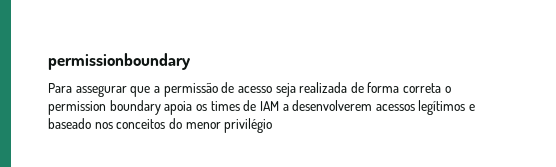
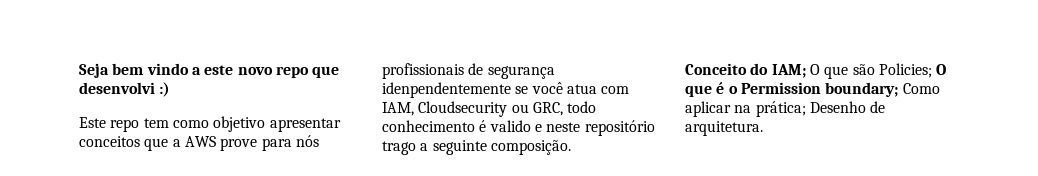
[48,53,190,70] [48,82,451,97] [48,100,476,115] [48,118,273,133] permissionboundary // Para assegurar que a permissão de acesso seja realizada de forma correta o permission boundary apoia os times de IAM a desenvolverem acessos legítimos e baseado nos conceitos do menor privilégio -> [79,63,340,78] [79,82,171,97] [79,116,341,132] [79,135,319,151] [382,63,555,79] [382,82,630,98] [382,101,597,117] [382,120,655,136] [382,140,571,155] [685,63,947,79] [685,82,940,97] [685,101,886,117] [685,121,763,136] Seja bem vindo a este novo repo que desenvolvi :) // Este repo tem como objetivo apresentar conceitos que a AWS prove para nós profissionais de segurança idenpendentemente se você atua com IAM, Cloudsecurity ou GRC, todo conhecimento é valido e neste repositório trago a seguinte composição. // Conceito do IAM; O que são Policies; O que é o Permission boundary; Como aplicar na prática; Desenho de arquitetura.

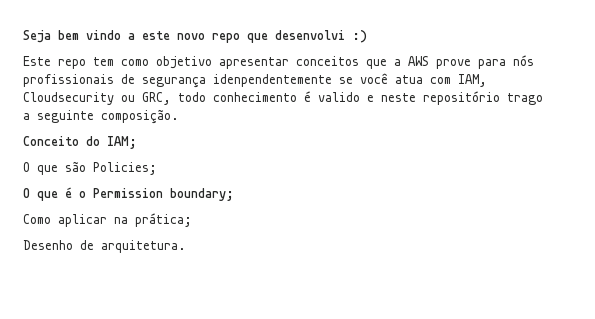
(806, 71) none -> (137, 142) //
(932, 70) none -> (157, 168) //
(899, 89) none -> (234, 194) //
(806, 109) none -> (192, 220) //

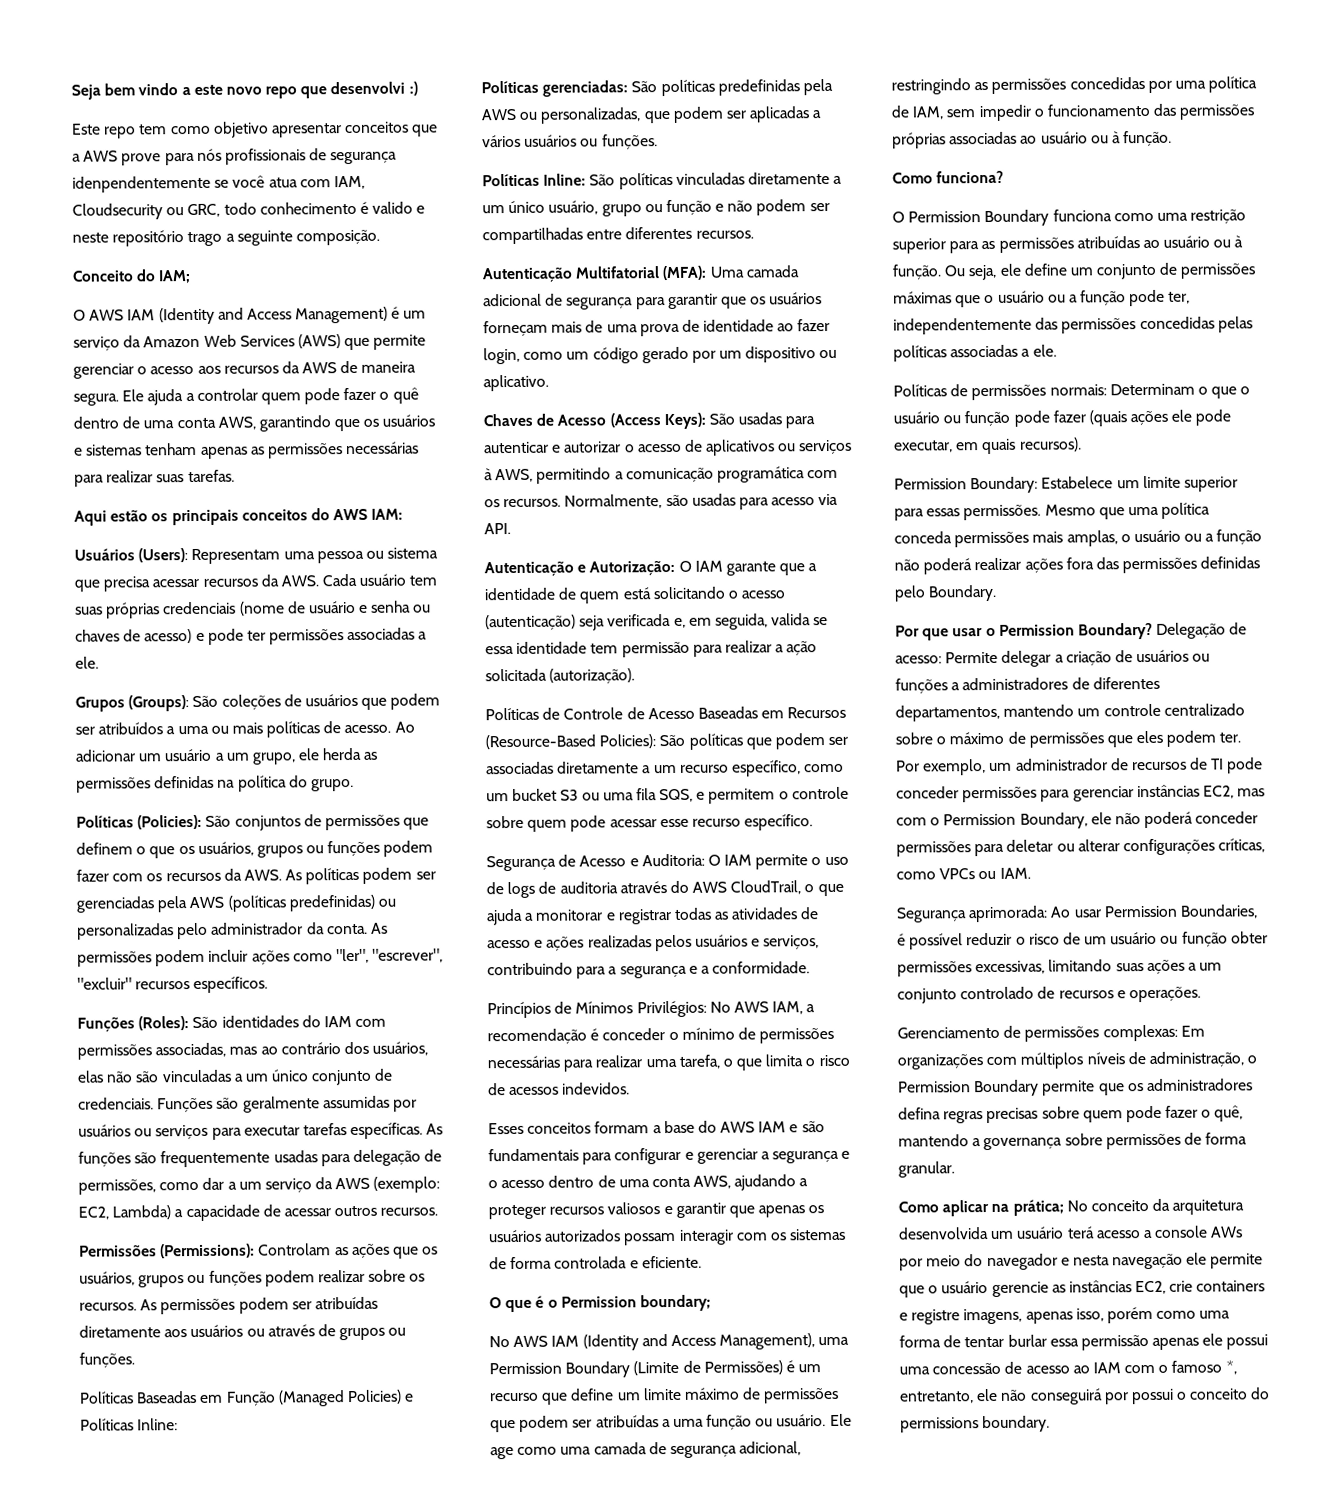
[37,161,157,175] que são Policies; -> [89,306,427,325] [73,334,427,351] [73,360,417,379] [73,387,419,406] [73,414,436,432] [74,441,420,459] [74,469,235,487] [74,508,404,526] [74,547,439,565] [74,573,438,592] [75,600,432,619] [75,627,428,645] [75,656,99,669] [75,693,441,712] [75,721,415,738] [75,747,379,765] [76,775,354,793] [76,814,430,831] [76,840,434,859] [76,867,436,885] [76,894,396,913] [77,922,388,940] [77,948,444,967] [77,976,269,994] [77,1015,387,1032] [77,1041,429,1060] [77,1068,394,1086] [78,1095,417,1113] [78,1122,444,1140] [78,1149,443,1168] [78,1176,441,1195] [78,1204,439,1222] [79,1243,439,1259] [79,1269,426,1288] [79,1296,378,1315] [79,1324,407,1341] [79,1352,135,1368] [79,1389,415,1407] [80,1418,179,1431] [481,78,833,97] [481,106,823,124] [482,134,658,150] [482,171,843,190] [482,199,830,217] [482,226,754,245] [482,265,800,283] [483,292,823,310] [483,318,831,337] [483,346,838,365] [483,374,549,392] [483,412,816,430] [484,439,853,456] [484,466,839,484] [484,493,839,510] [484,523,511,535] [484,559,818,577] [484,586,787,604] [485,613,829,631] [485,640,818,658] [485,668,636,684] [485,706,847,721] [485,733,849,750] [486,760,845,777] [486,786,849,804] [486,814,814,832] [486,853,849,872] [486,880,844,899] [486,907,820,926] [487,934,820,952] [487,961,811,979] [487,1000,816,1019] [487,1027,835,1045] [487,1054,850,1072] [488,1082,631,1096] [488,1120,825,1135] [488,1147,851,1165] [488,1174,809,1191] [488,1202,825,1220] [488,1228,847,1246] [489,1255,702,1270] AWS IAM (Identity and Access Management) é um serviço da Amazon Web Services (AWS) que permite gerenciar o acesso aos recursos da AWS de maneira segura. Ele ajuda a controlar quem pode fazer o quê dentro de uma conta AWS, garantindo que os usuários e sistemas tenham apenas as permissões necessárias para realizar suas tarefas. // Aqui estão os principais conceitos do AWS IAM: // Usuários (Users): Representam uma pessoa ou sistema que precisa acessar recursos da AWS. Cada usuário tem suas próprias credenciais (nome de usuário e senha ou chaves de acesso) e pode ter permissões associadas a ele. // Grupos (Groups): São coleções de usuários que podem ser atribuídos a uma ou mais políticas de acesso. Ao adicionar um usuário a um grupo, ele herda as permissões definidas na política do grupo. // Políticas (Policies): São conjuntos de permissões que definem o que os usuários, grupos ou funções podem fazer com os recursos da AWS. As políticas podem ser gerenciadas pela AWS (políticas predefinidas) ou personalizadas pelo administrador da conta. As permissões podem incluir ações como "ler", "escrever", "excluir" recursos específicos. // Funções (Roles): São identidades do IAM com permissões associadas, mas ao contrário dos usuários, elas não são vinculadas a um único conjunto de credenciais. Funções são geralmente assumidas por usuários ou serviços para executar tarefas específicas. As funções são frequentemente usadas para delegação de permissões, como dar a um serviço da AWS (exemplo: EC2, Lambda) a capacidade de acessar outros recursos. // Permissões (Permissions): Controlam as ações que os usuários, grupos ou funções podem realizar sobre os recursos. As permissões podem ser atribuídas diretamente aos usuários ou através de grupos ou funções. // Políticas Baseadas em Função (Managed Policies) e Políticas Inline: // Políticas gerenciadas: São políticas predefinidas pela AWS ou personalizadas, que podem ser aplicadas a vários usuários ou funções. // Políticas Inline: São políticas vinculadas diretamente a um único usuário, grupo ou função e não podem ser compartilhadas entre diferentes recursos. // Autenticação Multifatorial (MFA): Uma camada adicional de segurança para garantir que os usuários forneçam mais de uma prova de identidade ao fazer login, como um código gerado por um dispositivo ou aplicativo. // Chaves de Acesso (Access Keys): São usadas para autenticar e autorizar o acesso de aplicativos ou serviços à AWS, permitindo a comunicação programática com os recursos. Normalmente, são usadas para acesso via API. // Autenticação e Autorização: O IAM garante que a identidade de quem está solicitando o acesso (autenticação) seja verificada e, em seguida, valida se essa identidade tem permissão para realizar a ação solicitada (autorização). // Políticas de Controle de Acesso Baseadas em Recursos (Resource-Based Policies): São políticas que podem ser associadas diretamente a um recurso específico, como um bucket S3 ou uma fila SQS, e permitem o controle sobre quem pode acessar esse recurso específico. // Segurança de Acesso e Auditoria: O IAM permite o uso de logs de auditoria através do AWS CloudTrail, o que ajuda a monitorar e registrar todas as atividades de acesso e ações realizadas pelos usuários e serviços, contribuindo para a segurança e a conformidade. // Princípios de Mínimos Privilégios: No AWS IAM, a recomendação é conceder o mínimo de permissões necessárias para realizar uma tarefa, o que limita o risco de acessos indevidos. // Esses conceitos formam a base do AWS IAM e são fundamentais para configurar e gerenciar a segurança e o acesso dentro de uma conta AWS, ajudando a proteger recursos valiosos e garantir que apenas os usuários autorizados possam interagir com os sistemas de forma controlada e eficiente.
[23,213,192,227] [23,240,186,253] Como aplicar na prática; // Desenho de arquitetura. -> [489,1333,850,1351] [489,1360,822,1378] [490,1387,840,1405] [490,1413,852,1433] [490,1441,802,1460] [891,76,1258,95] [891,103,1256,122] [892,130,1173,149] [892,170,1005,184] [892,209,1247,227] [892,235,1244,254] [892,262,1257,281] [893,289,1191,308] [893,316,1253,335] [893,344,1057,362] [893,383,1251,401] [893,409,1232,427] [894,437,1082,455] [894,475,1238,494] [894,502,1211,521] [894,529,1263,548] [894,556,1261,575] [894,584,998,602] [895,622,1248,641] [895,649,1211,667] [895,676,1160,694] [895,703,1245,722] [895,730,1242,748] [896,757,1264,776] [896,784,1266,803] [896,811,1259,829] [896,838,1266,857] [896,867,1031,880] [896,904,1258,923] [897,931,1268,950] [897,959,1223,977] [897,986,1201,1004] [897,1024,1205,1042] [897,1051,1258,1070] [898,1078,1253,1097] [898,1105,1244,1124] [898,1132,1248,1151] [898,1161,955,1178] [898,1198,1245,1217] [898,1225,1244,1240] [899,1252,1264,1271] [899,1280,1266,1298] [899,1306,1231,1325] [899,1333,1269,1351] [899,1360,1237,1375] [900,1387,1271,1405] [900,1415,1051,1433] No AWS IAM (Identity and Access Management), uma Permission Boundary (Limite de Permissões) é um recurso que define um limite máximo de permissões que podem ser atribuídas a uma função ou usuário. Ele age como uma camada de segurança adicional, restringindo as permissões concedidas por uma política de IAM, sem impedir o funcionamento das permissões próprias associadas ao usuário ou à função. // Como funciona? // O Permission Boundary funciona como uma restrição superior para as permissões atribuídas ao usuário ou à função. Ou seja, ele define um conjunto de permissões máximas que o usuário ou a função pode ter, independentemente das permissões concedidas pelas políticas associadas a ele. // Políticas de permissões normais: Determinam o que o usuário ou função pode fazer (quais ações ele pode executar, em quais recursos). // Permission Boundary: Estabelece um limite superior para essas permissões. Mesmo que uma política conceda permissões mais amplas, o usuário ou a função não poderá realizar ações fora das permissões definidas pelo Boundary. // Por que usar o Permission Boundary? Delegação de acesso: Permite delegar a criação de usuários ou funções a administradores de diferentes departamentos, mantendo um controle centralizado sobre o máximo de permissões que eles podem ter. Por exemplo, um administrador de recursos de TI pode conceder permissões para gerenciar instâncias EC2, mas com o Permission Boundary, ele não poderá conceder permissões para deletar ou alterar configurações críticas, como VPCs ou IAM. // Segurança aprimorada: Ao usar Permission Boundaries, é possível reduzir o risco de um usuário ou função obter permissões excessivas, limitando suas ações a um conjunto controlado de recursos e operações. // Gerenciamento de permissões complexas: Em organizações com múltiplos níveis de administração, o Permission Boundary permite que os administradores defina regras precisas sobre quem pode fazer o quê, mantendo a governança sobre permissões de forma granular. // Como aplicar na prática; No conceito da arquitetura desenvolvida um usuário terá acesso a console AWs por meio do navegador e nesta navegação ele permite que o usuário gerencie as instâncias EC2, crie containers e registre imagens, apenas isso, porém como uma forma de tentar burlar essa permissão apenas ele possui uma concessão de acesso ao IAM com o famoso *, entretanto, ele não conseguirá por possui o conceito do permissions boundary.

